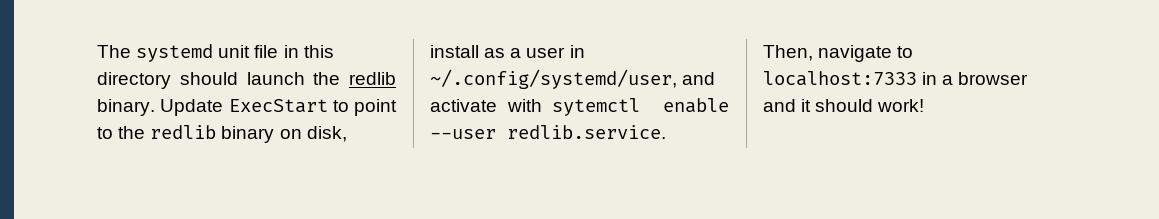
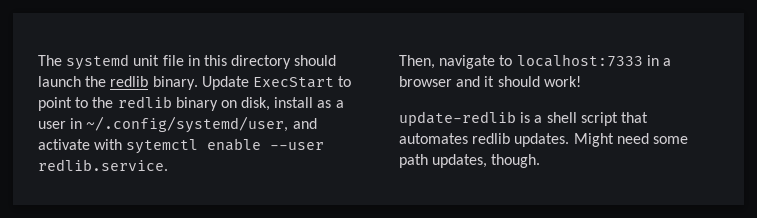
(925, 105) none -> [399,111,648,126] [399,133,688,147] [399,154,541,168] // update-redlib is a shell script that automates redlib updates. Might need some path updates, though.

